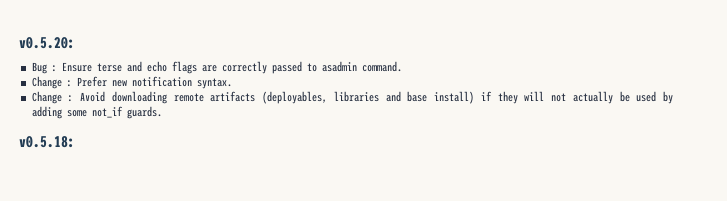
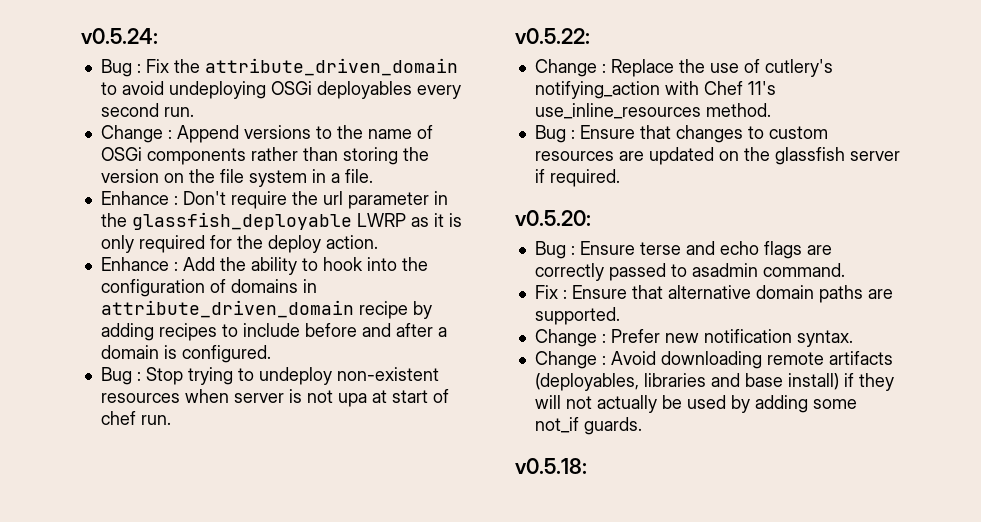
(19, 43) none -> [81,28,158,44] [100,58,458,77] [100,81,461,99] [100,103,194,117] [100,125,433,143] [100,147,429,165] [100,169,373,187] [100,191,448,209] [100,212,462,230] [100,235,378,253] [100,257,428,275] [100,279,317,297] [100,300,432,319] [100,323,447,341] [100,345,271,363] [100,367,439,385] [100,389,449,407] [100,411,171,425] [515,28,590,44] [534,59,833,77] [534,81,776,99] [534,103,771,119] [534,125,828,143] [534,147,900,165] [534,169,620,187] v0.5.24: // Bug : Fix the attribute_driven_domain to avoid undeploying OSGi deployables every second run. // Change : Append versions to the name of OSGi components rather than storing the version on the file system in a file. // Enhance : Don't require the url parameter in the glassfish_deployable LWRP as it is only required for the deploy action. // Enhance : Add the ability to hook into the configuration of domains in attribute_driven_domain recipe by adding recipes to include before and after a domain is configured. // Bug : Stop trying to undeploy non-existent resources when server is not upa at start of chef run. // v0.5.22: // Change : Replace the use of cutlery's notifying_action with Chef 11's use_inline_resources method. // Bug : Ensure that changes to custom resources are updated on the glassfish server if required. //
(402, 66) none -> [534,285,893,303] [534,307,620,325] // Fix : Ensure that alternative domain paths are supported.

